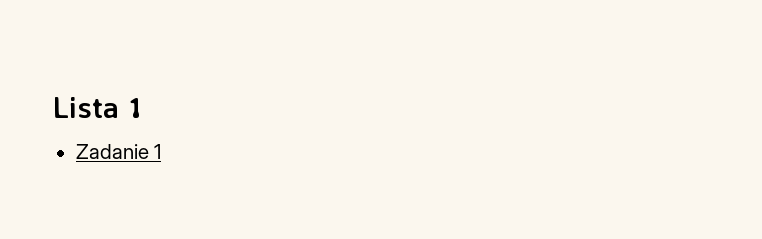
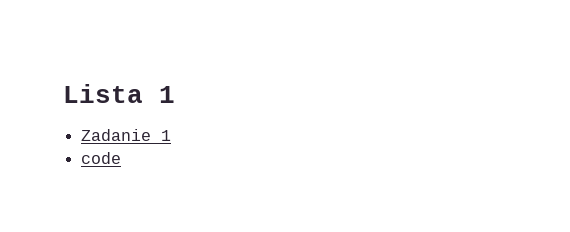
(162, 151) none -> [81,152,122,164] // code

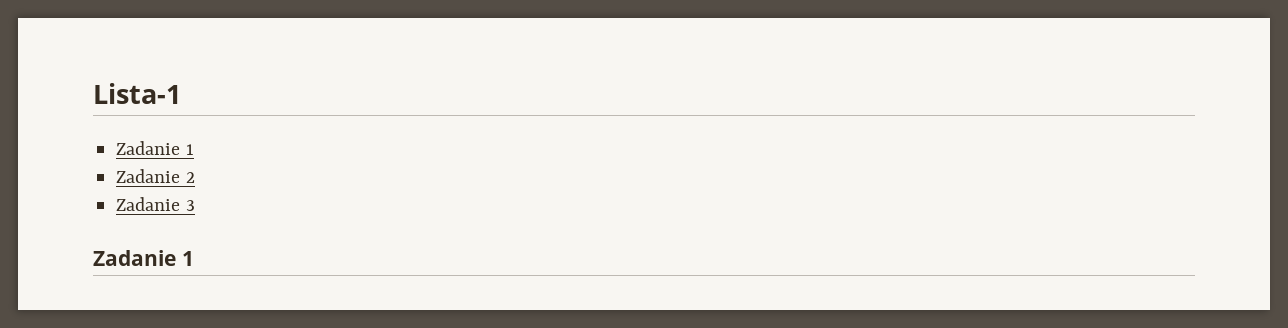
[63,84,175,103] Lista 1 -> [93,83,181,104] Lista-1
[81,152,122,164] code -> [116,169,195,183] [116,197,195,211] [93,250,194,266] Zadanie 2 // Zadanie 3 // Zadanie 1

